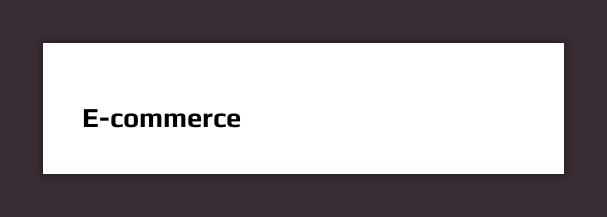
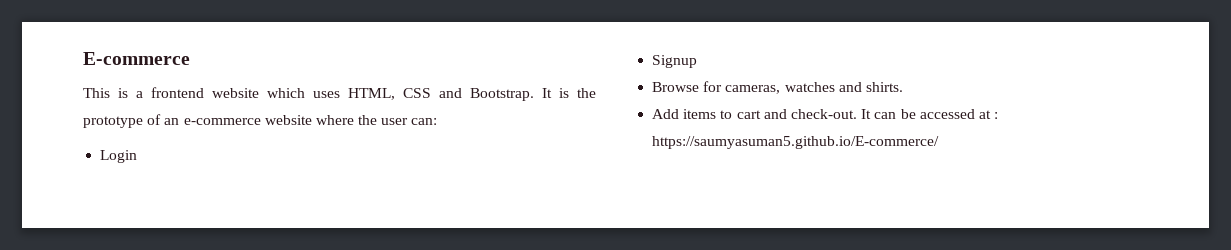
(241, 118) none -> [83,87,596,101] [83,114,438,128] [100,150,138,163] [652,55,698,68] [652,81,903,94] [652,109,999,119] [652,136,940,149] // This is a frontend website which uses HTML, CSS and Bootstrap. It is the prototype of an e-commerce website where the user can: // Login // Signup // Browse for cameras, watches and shirts. // Add items to cart and check-out. It can be accessed at : https://saumyasuman5.github.io/E-commerce/

